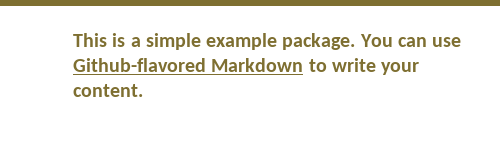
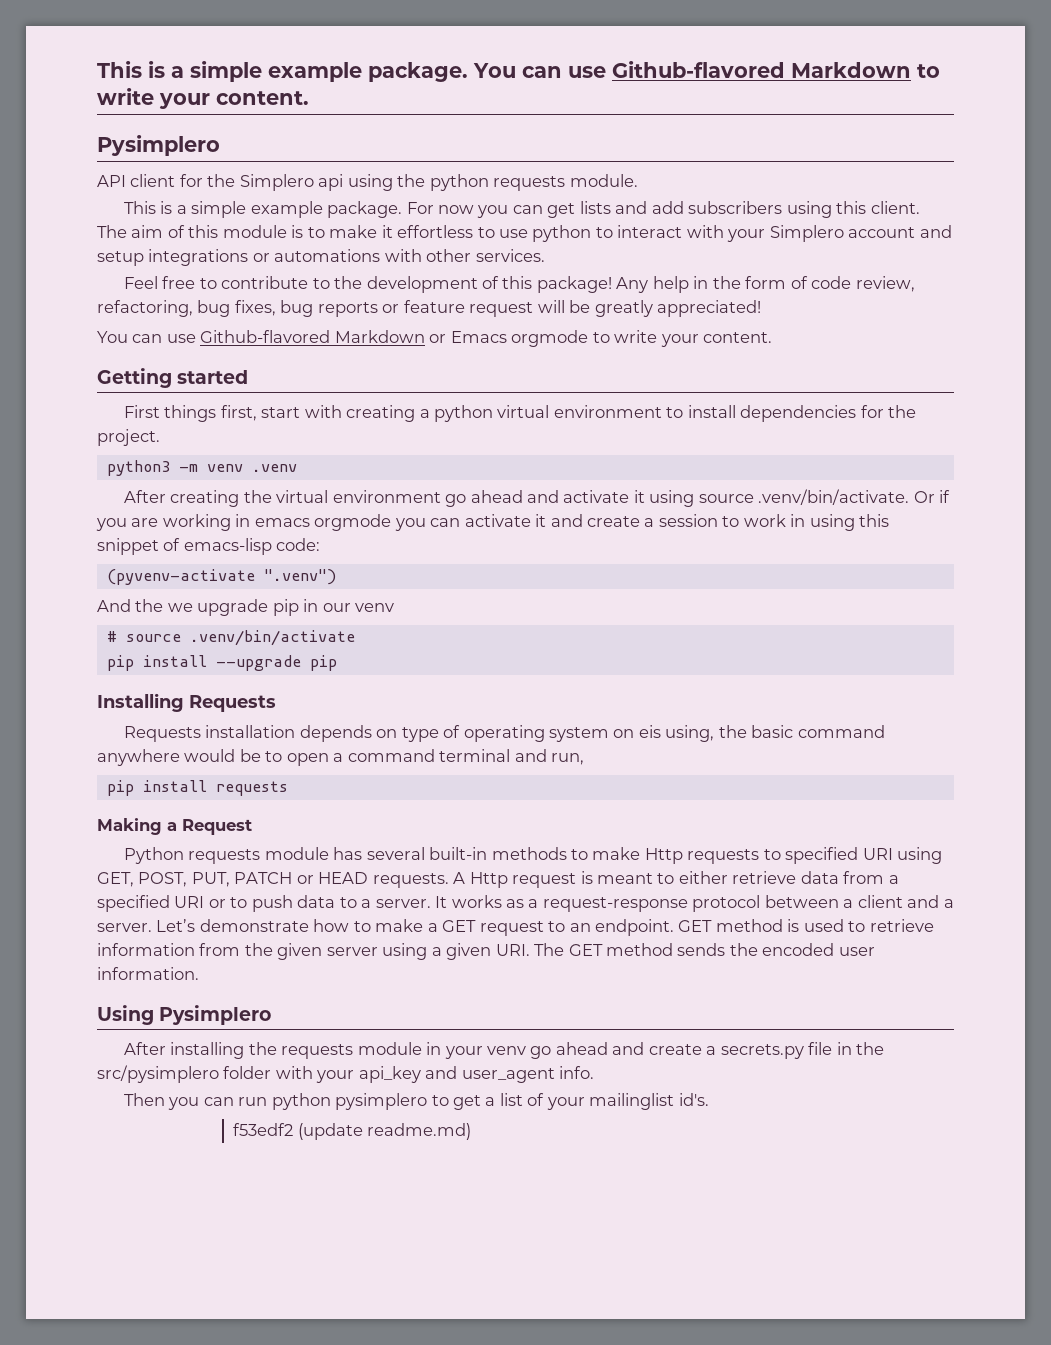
(143, 90) none -> [97,135,220,156] [97,174,638,191] [123,201,920,218] [97,225,952,242] [97,249,545,266] [123,276,915,293] [97,300,762,317] [97,330,773,347] [97,368,249,388] [123,405,917,422] [97,429,160,446] [106,460,297,476] [123,489,951,507] [96,514,890,531] [97,538,321,555] [106,569,336,585] [97,599,395,616] [106,630,355,646] [106,655,337,671] [97,693,276,712] [123,725,885,742] [97,749,585,766] [106,780,288,796] [97,818,252,835] [123,847,943,864] [97,871,899,888] [97,895,954,912] [97,919,934,936] [97,943,875,960] [97,967,199,980] [97,1005,272,1025] [123,1042,885,1059] [97,1065,595,1083] [123,1093,709,1110] [233,1123,472,1140] // Pysimplero // API client for the Simplero api using the python requests module. // This is a simple example package. For now you can get lists and add subscribers using this client. The aim of this module is to make it effortless to use python to interact with your Simplero account and setup integrations or automations with other services. // Feel free to contribute to the development of this package! Any help in the form of code review, refactoring, bug fixes, bug reports or feature request will be greatly appreciated! // You can use Github-flavored Markdown or Emacs orgmode to write your content. // Getting started // First things first, start with creating a python virtual environment to install dependencies for the project. // python3 -m venv .venv // After creating the virtual environment go ahead and activate it using source .venv/bin/activate. Or if you are working in emacs orgmode you can activate it and create a session to work in using this snippet of emacs-lisp code: // (pyvenv-activate ".venv") // And the we upgrade pip in our venv // # source .venv/bin/activate // pip install --upgrade pip // Installing Requests // Requests installation depends on type of operating system on eis using, the basic command anywhere would be to open a command terminal and run, // pip install requests // Making a Request // Python requests module has several built-in methods to make Http requests to specified URI using GET, POST, PUT, PATCH or HEAD requests. A Http request is meant to either retrieve data from a specified URI or to push data to a server. It works as a request-response protocol between a client and a server. Let’s demonstrate how to make a GET request to an endpoint. GET method is used to retrieve information from the given server using a given URI. The GET method sends the encoded user information. // Using Pysimplero // After installing the requests module in your venv go ahead and create a secrets.py file in the src/pysimplero folder with your api_key and user_agent info. // Then you can run python pysimplero to get a list of your mailinglist id's. // f53edf2 (update readme.md)

